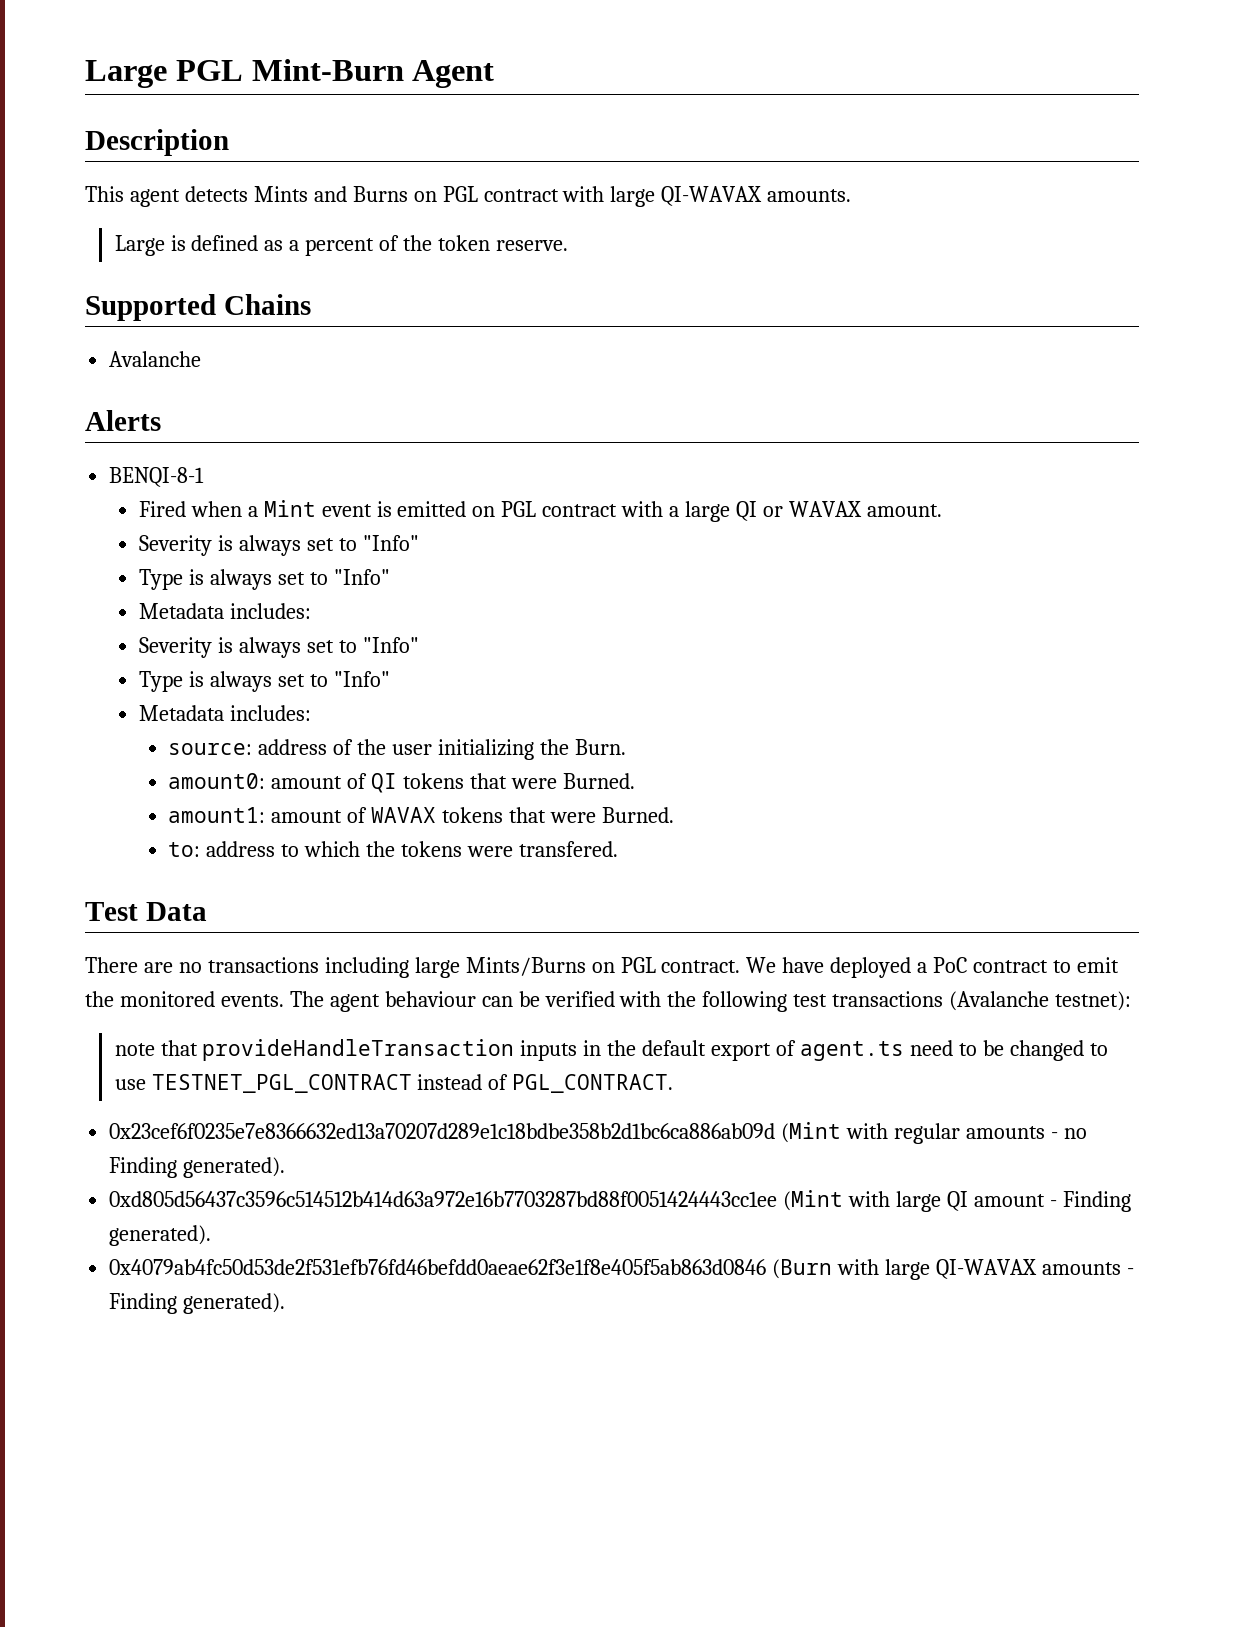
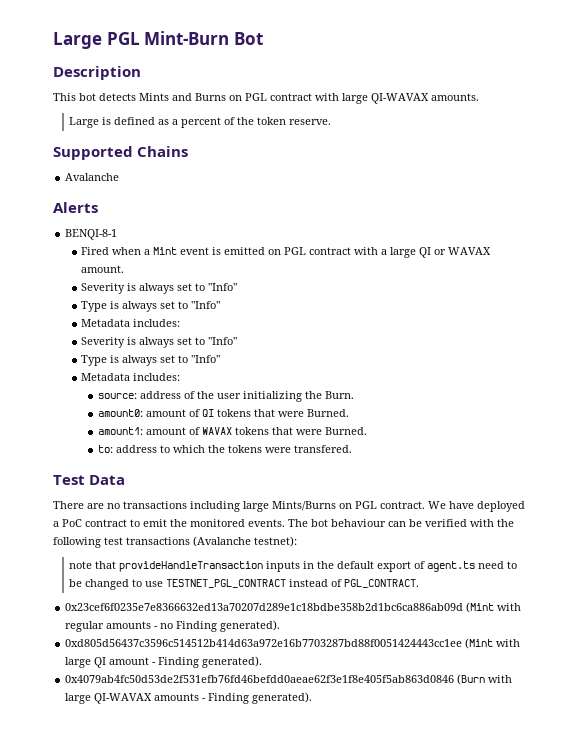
[412,60,495,88] Agent -> [233,32,263,45] Bot
[129,189,180,207] agent -> [79,93,96,101] bot
[329,994,380,1012] agent -> [311,519,328,527] bot

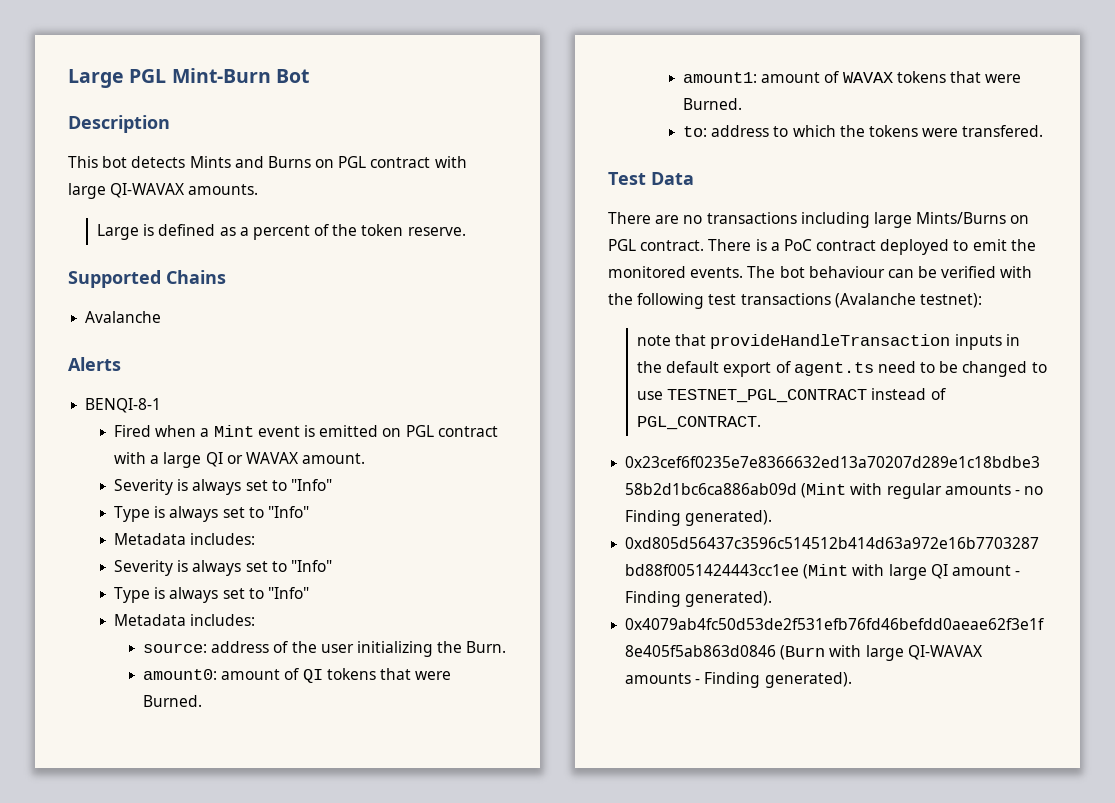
[428,501,525,512] We have deployed -> [708,239,767,251] There is
(127, 523) none -> [880,239,950,255] deployed

